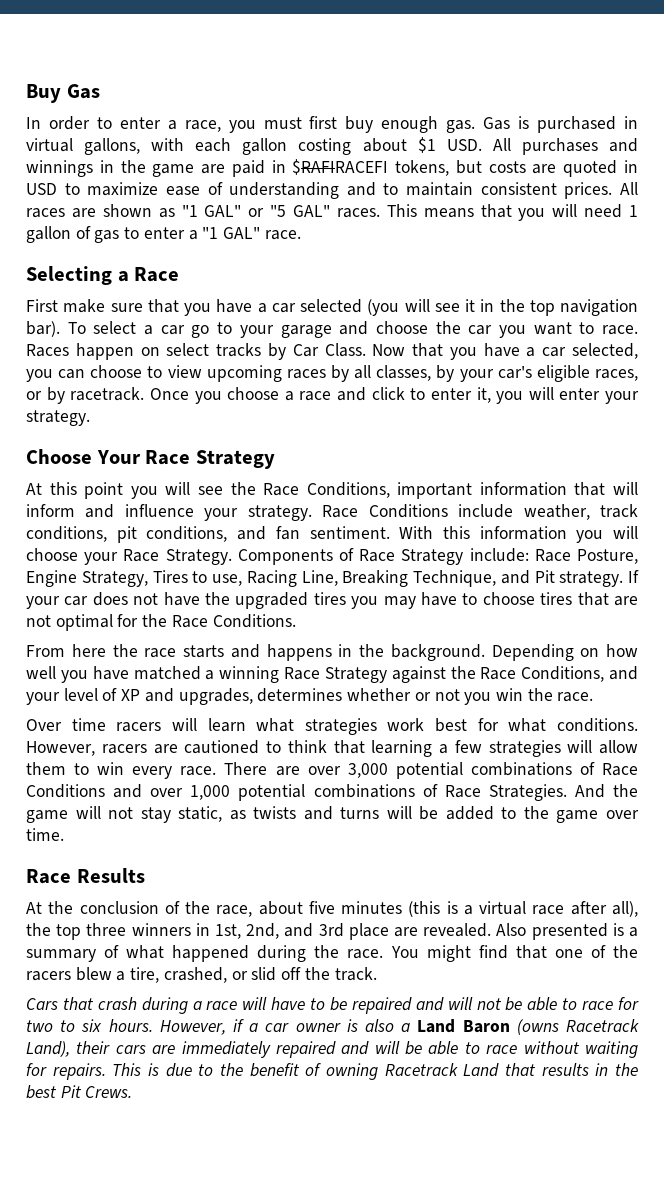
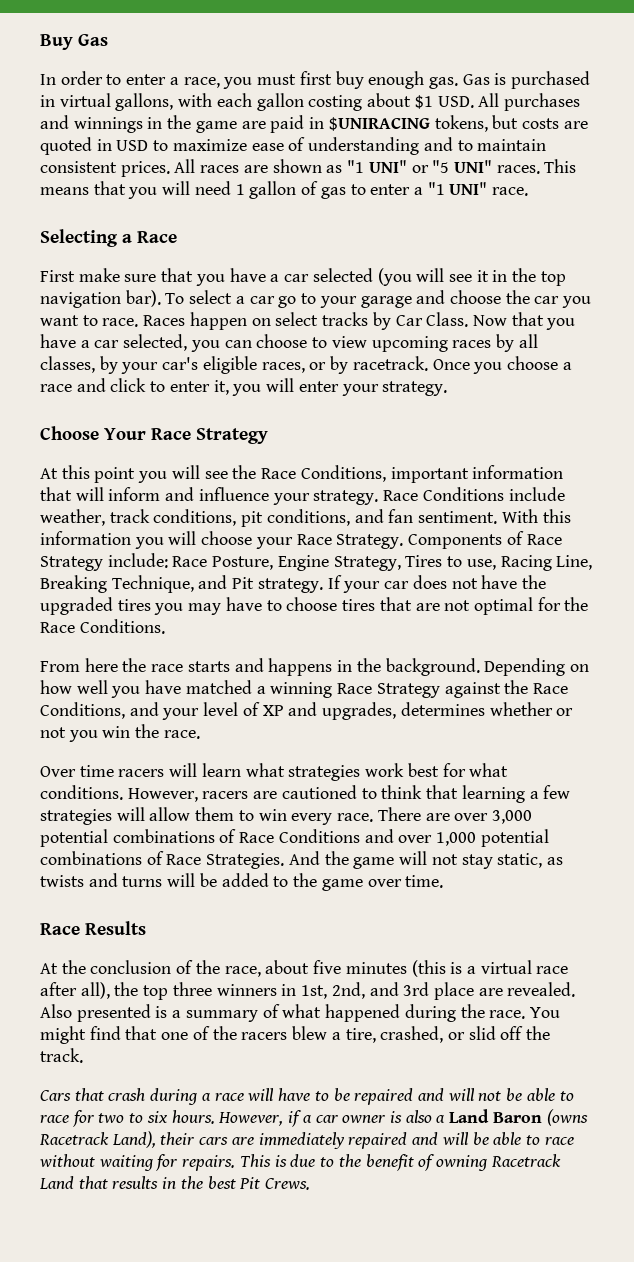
[292,159,389,175] $RAFIRACEFI -> [328,117,430,131] $UNIRACING
[204,205,242,217] GAL" -> [368,160,407,173] UNI"
[293,205,330,217] GAL" -> [453,160,492,173] UNI"
[223,227,261,239] GAL" -> [449,182,488,195] UNI"

